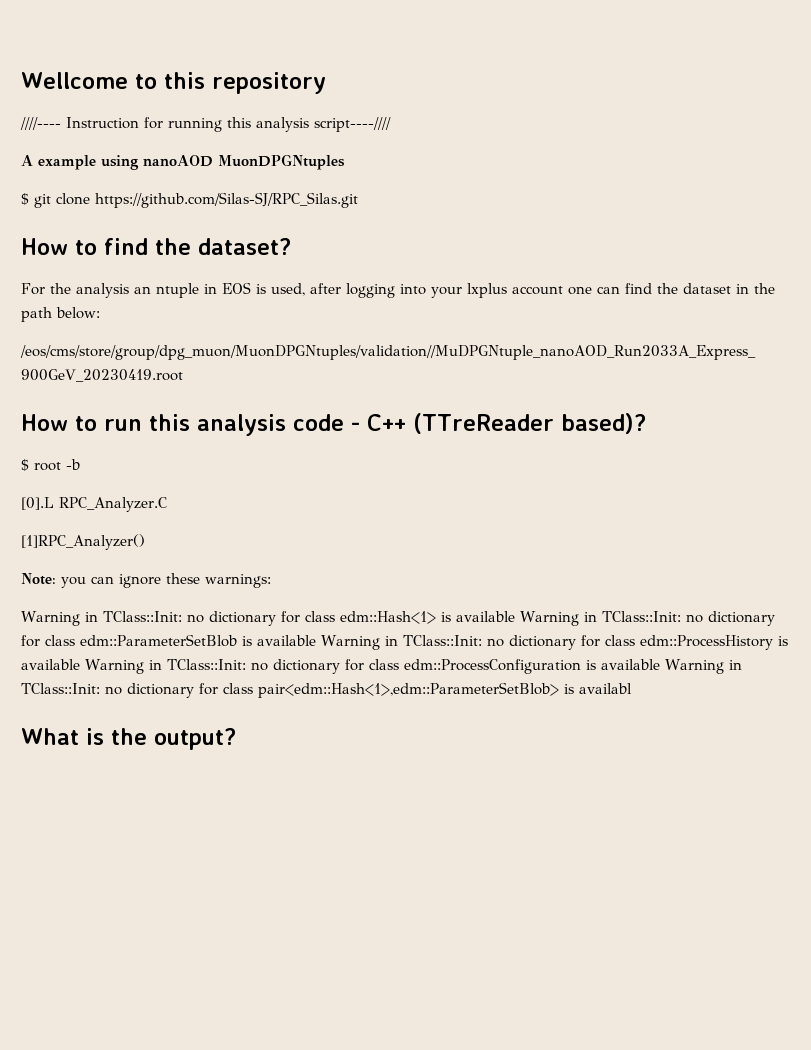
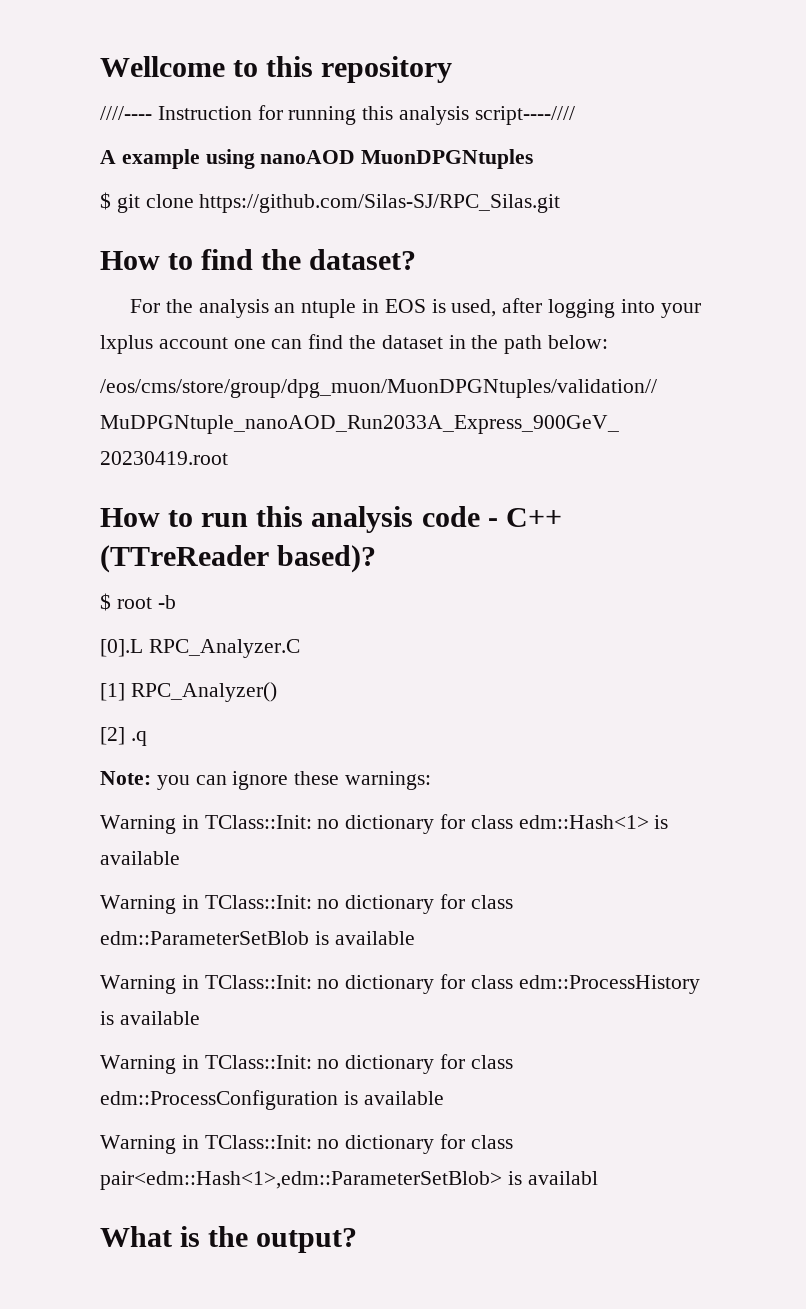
[21,534,145,550] [1]RPC_Analyzer() -> [100,682,277,702] [100,727,147,746] [1] RPC_Analyzer() // [2] .q
(515, 616) none -> (180, 858) //
(316, 640) none -> (415, 938) //
(80, 664) none -> (200, 1018) //
(660, 664) none -> (444, 1098) //

